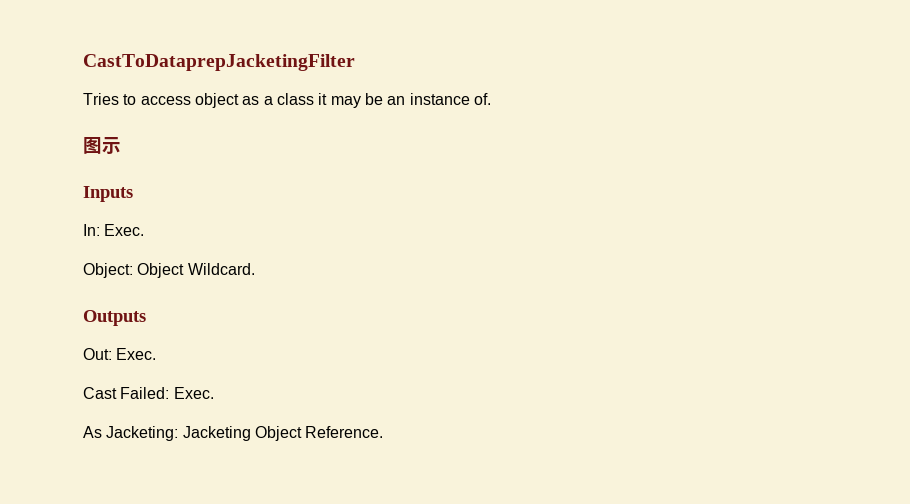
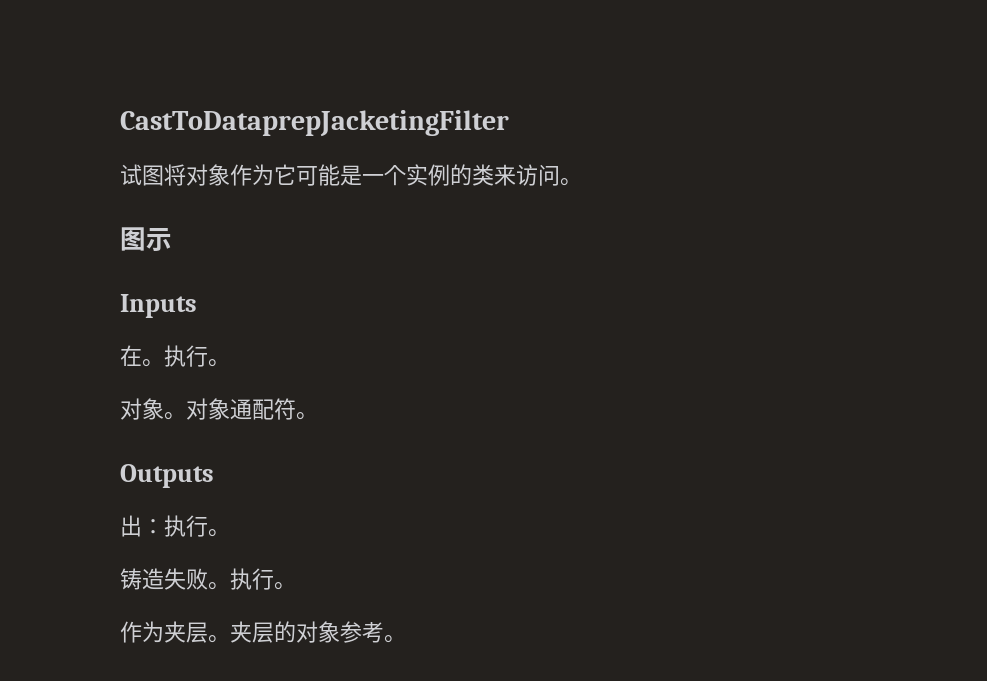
[83,93,491,108] [83,137,121,154] [83,186,133,202] [83,224,145,236] [83,263,255,278] [83,310,146,326] [83,348,157,360] [83,387,214,399] [83,426,384,441] Tries to access object as a class it may be an instance of. // 图示 // Inputs // In: Exec. // Object: Object Wildcard. // Outputs // Out: Exec. // Cast Failed: Exec. // As Jacketing: Jacketing Object Reference. -> [120,164,582,186] [120,227,172,251] [120,294,197,318] [120,345,230,367] [120,398,318,420] [120,464,214,488] [120,515,230,537] [120,568,296,590] [120,621,406,643] 试图将对象作为它可能是一个实例的类来访问。 // 图示 // Inputs // 在。执行。 // 对象。对象通配符。 // Outputs // 出：执行。 // 铸造失败。执行。 // 作为夹层。夹层的对象参考。

